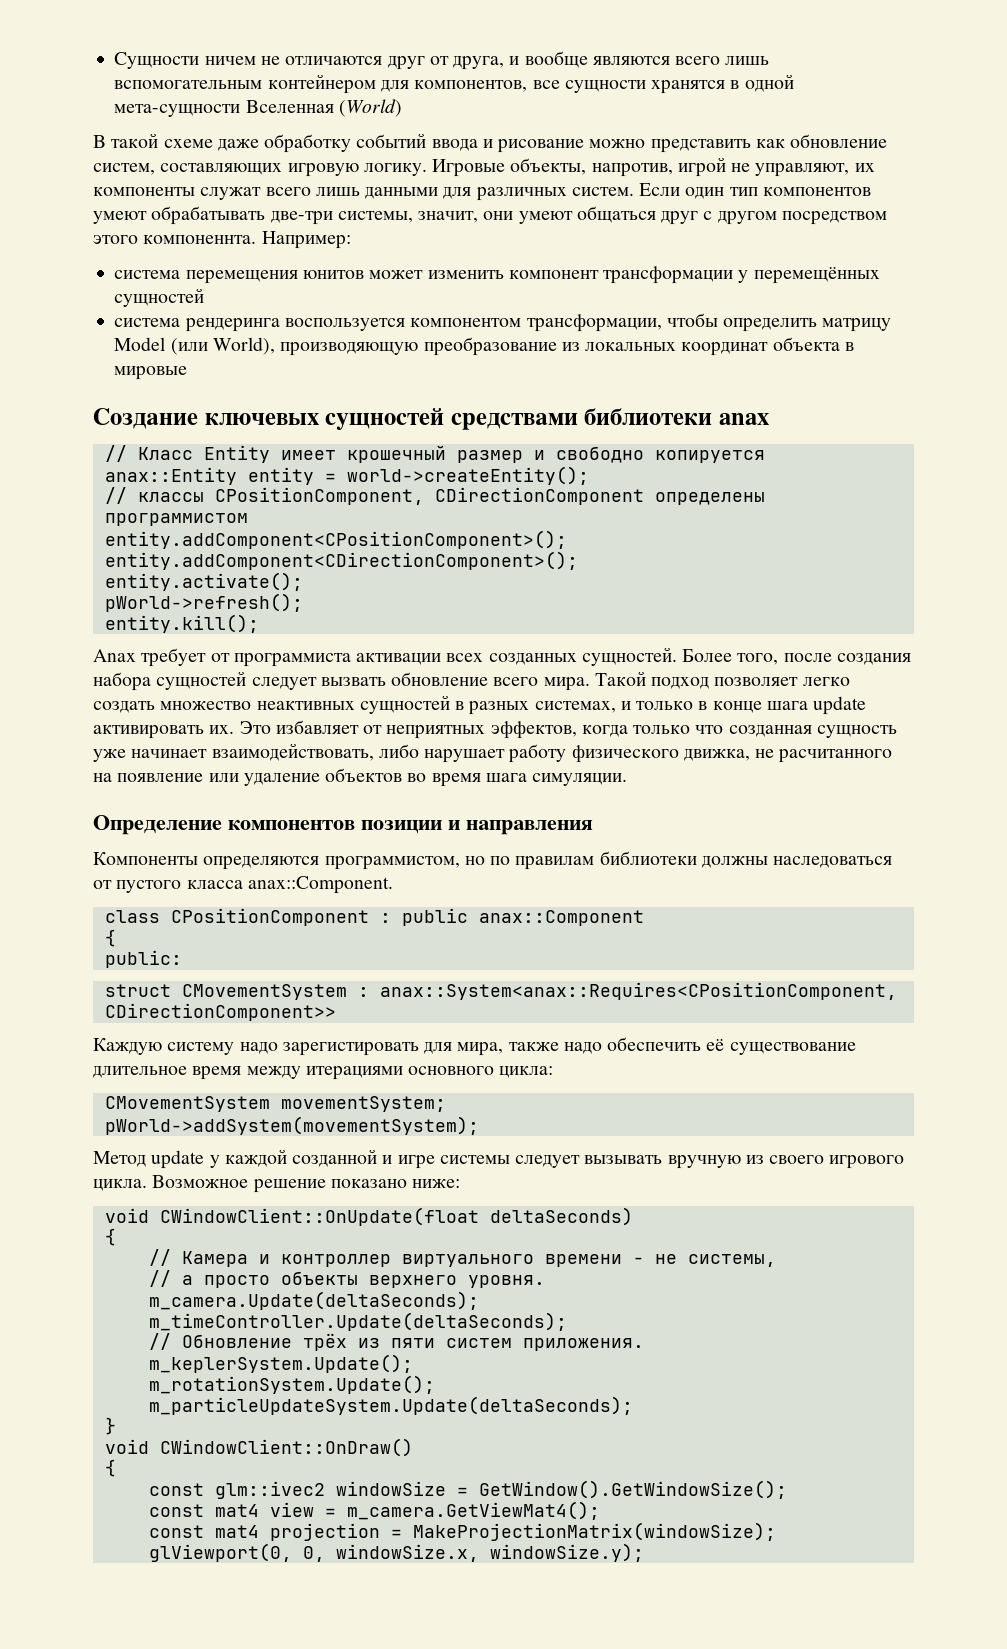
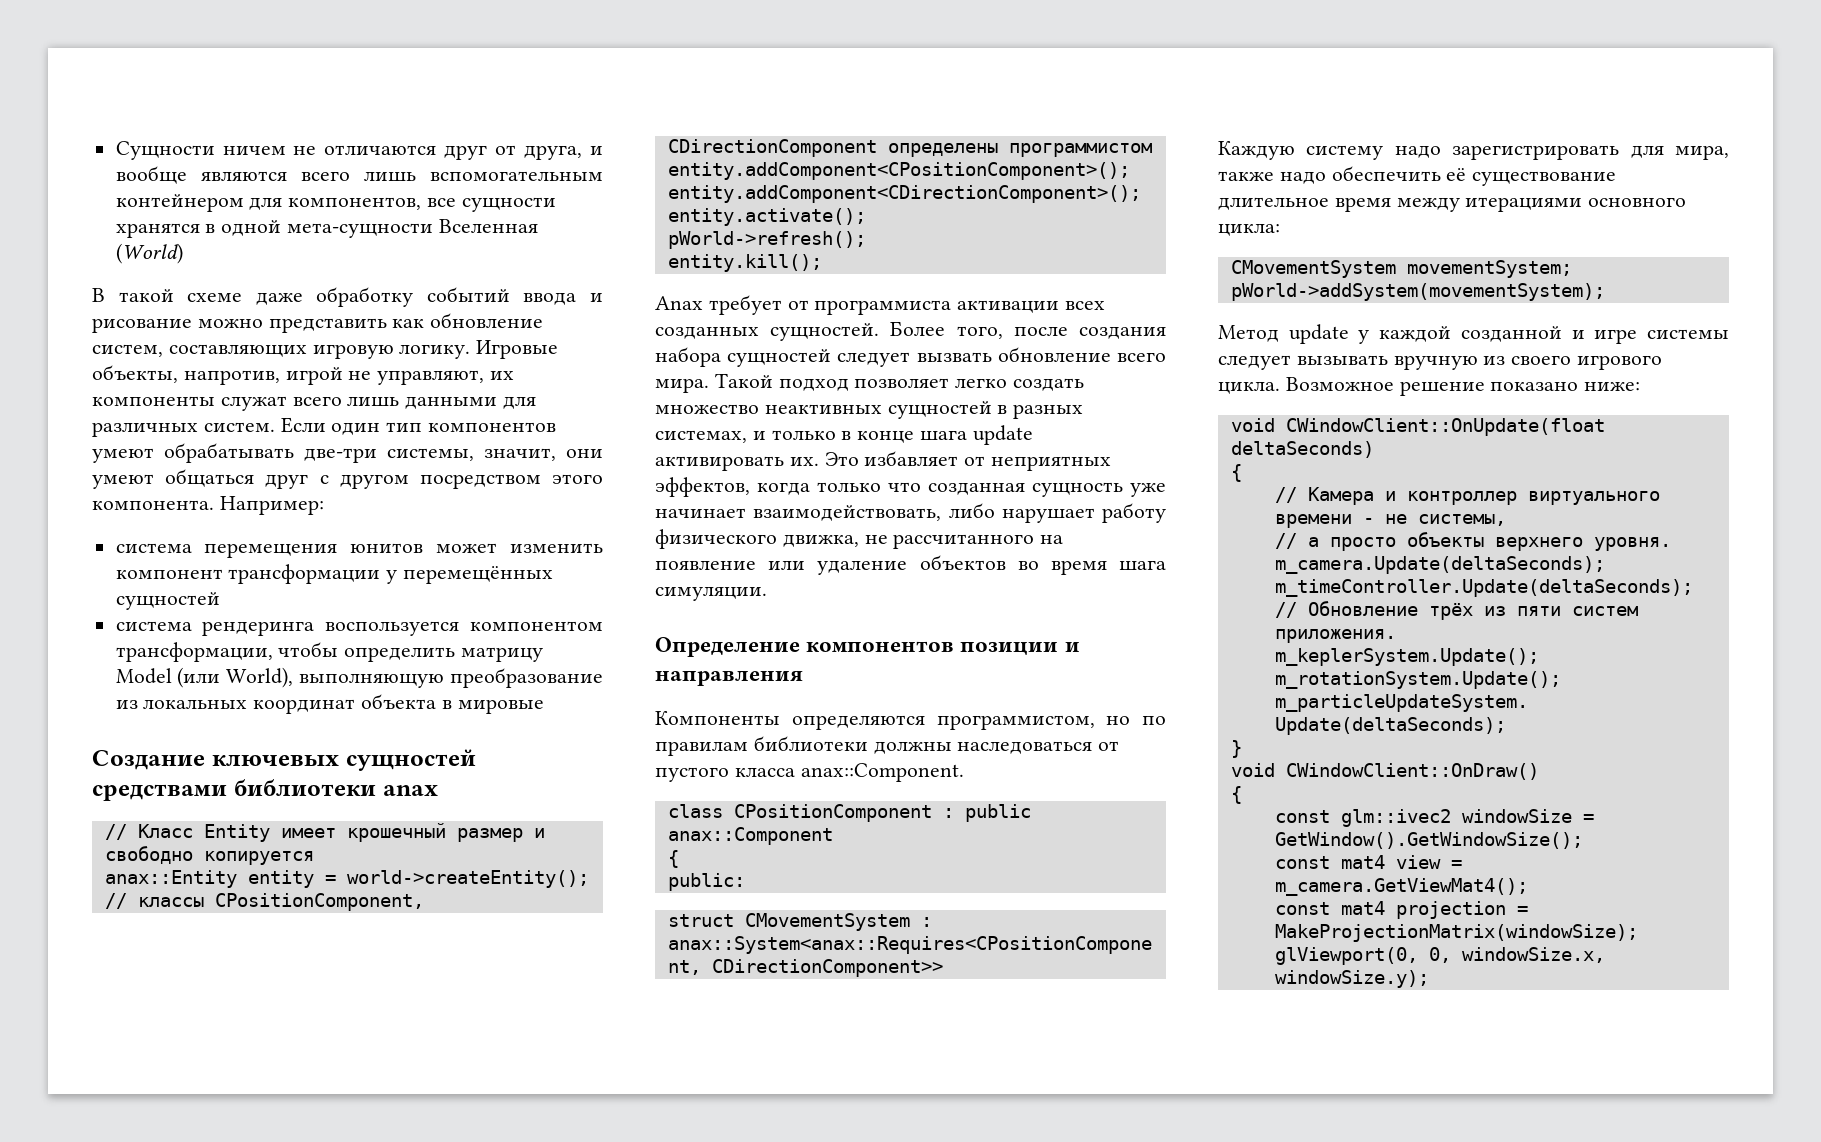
[143,235,257,244] компоненнта. -> [92,500,214,510] компонента.
[280,342,419,356] производяющую -> [299,673,445,688] выполняющую
[778,749,893,763] расчитанного -> [893,534,1035,549] рассчитанного
[282,1042,419,1056] зарегистировать -> [1452,145,1620,160] зарегистрировать

